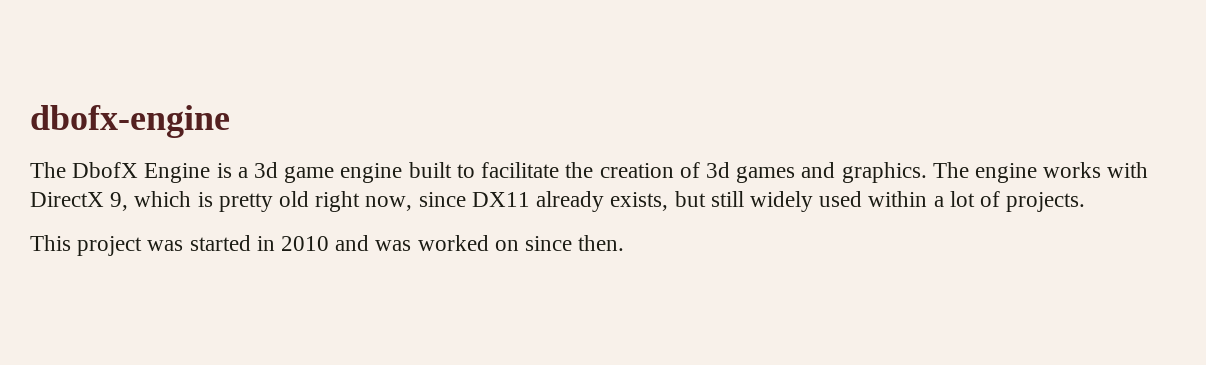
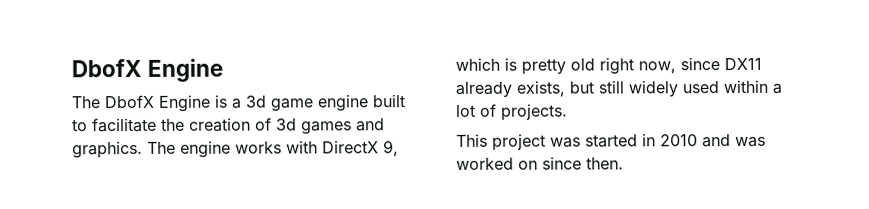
[30,105,230,138] dbofx-engine -> [71,58,224,82] DbofX Engine

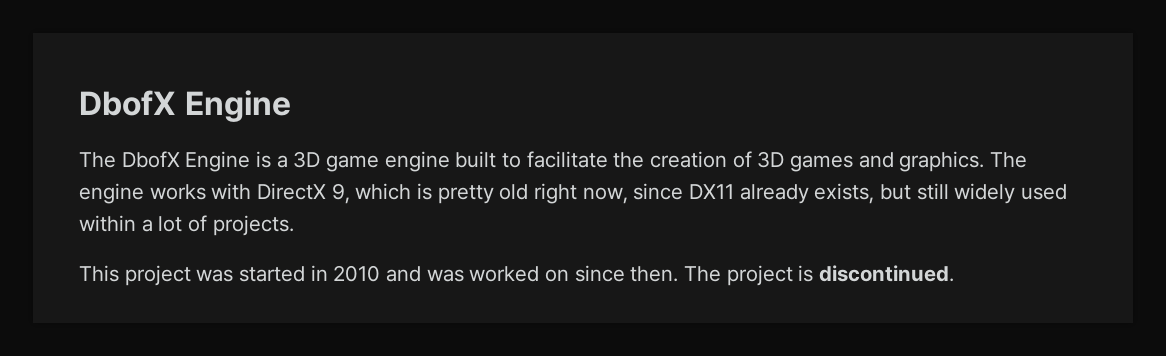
[245,95,267,108] 3d -> [293,151,321,168] 3D
[276,118,297,131] 3d -> [757,151,785,168] 3D
(624, 163) none -> [684,265,955,286] The project is discontinued.

